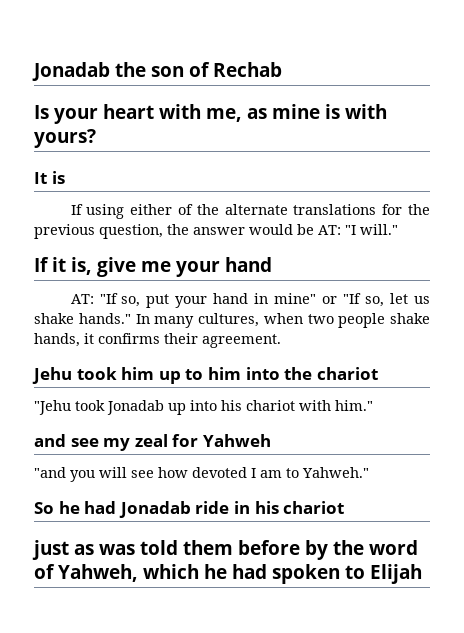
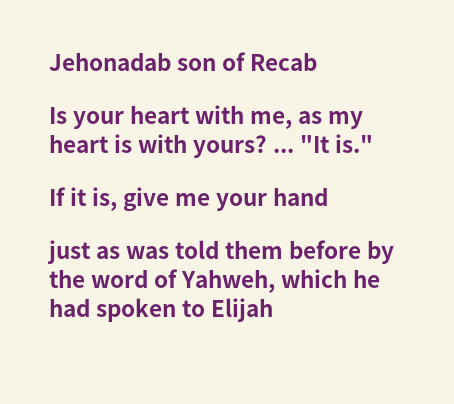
[32,62,146,81] Jonadab the -> [49,52,171,71] Jehonadab
[213,62,282,77] Rechab -> [250,52,318,71] Recab
[272,104,320,119] mine -> [328,111,364,129] [49,134,109,153] my heart
[34,171,65,184] [70,204,430,219] [34,224,398,239] // It is // If using either of the alternate translations for the previous question, the answer would be AT: "I will." -> [273,134,374,153] ... "It is."
[70,293,430,308] [34,313,430,328] [34,333,281,348] [32,367,378,384] [34,400,373,415] [34,434,271,451] [34,467,369,482] [34,501,345,518] // AT: "If so, put your hand in mine" or "If so, let us shake hands." In many cultures, when two people shake hands, it confirms their agreement. // Jehu took him up to him into the chariot // "Jehu took Jonadab up into his chariot with him." // and see my zeal for Yahweh // "and you will see how devoted I am to Yahweh." // So he had Jonadab ride in his chariot -> (329, 196) none

